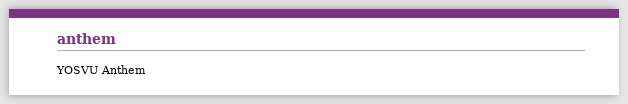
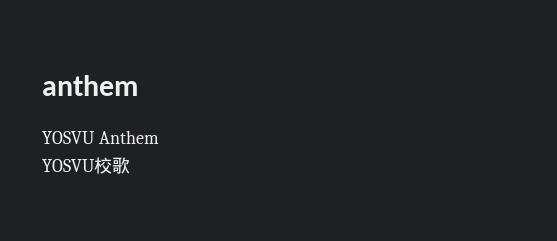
(146, 69) none -> [42,157,130,174] // YOSVU校歌

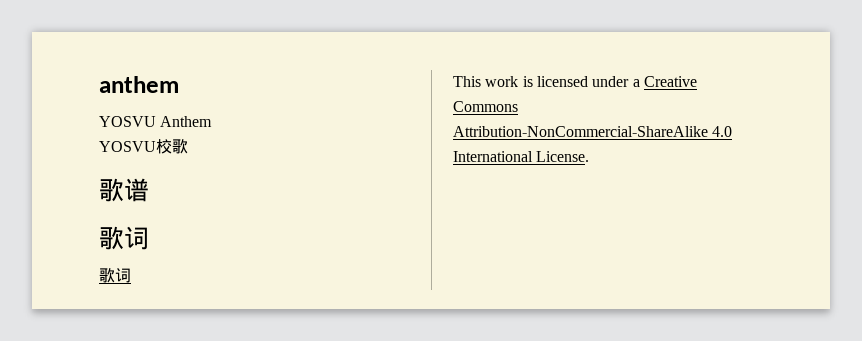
(130, 165) none -> [99,178,149,202] [99,226,149,250] [99,268,131,283] [453,76,697,87] [453,101,518,112] [453,126,733,137] [453,151,590,162] // 歌谱 // 歌词 // 歌词 // This work is licensed under a Creative Commons Attribution-NonCommercial-ShareAlike 4.0 International License.

